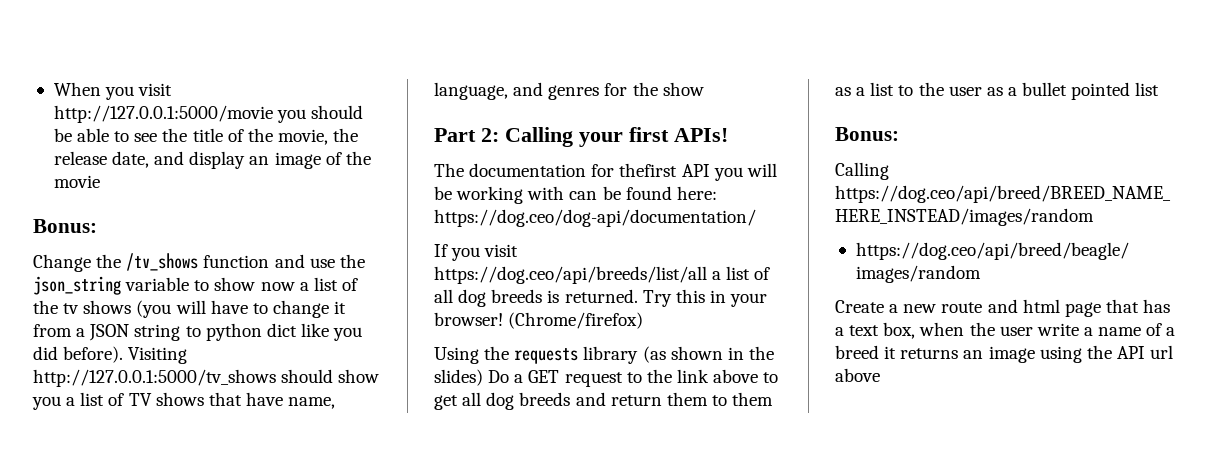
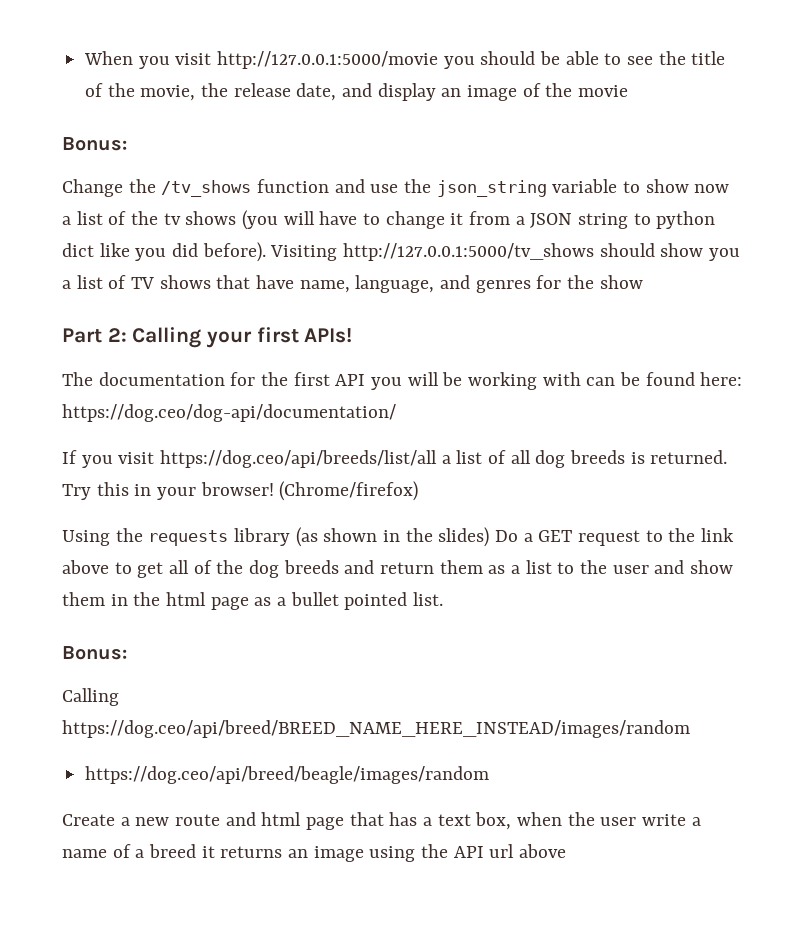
[619,163,678,177] thefirst -> [261,372,330,386] the first
(482, 399) none -> [193,560,244,574] of the
[711,392,774,406] to them -> (483, 567) none
(982, 91) none -> [654,560,734,574] [62,592,249,610] and show them in the html page
[1135,82,1160,96] list -> [413,592,444,606] list.

